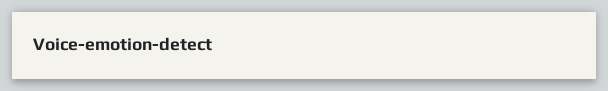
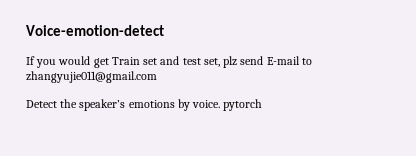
(212, 44) none -> [26,56,312,68] [26,71,157,83] [26,99,263,111] // If you would get Train set and test set, plz send E-mail to zhangyujie011@gmail.com // Detect the speaker’s emotions by voice. pytorch

